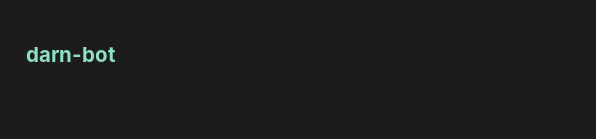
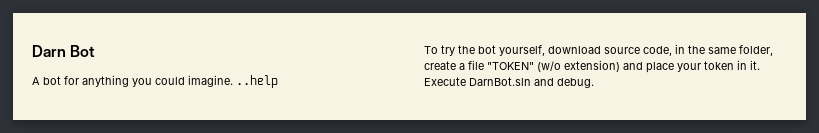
[26,47,116,62] darn-bot -> [32,45,96,57] [32,75,278,88] [424,44,773,56] [424,60,760,73] [424,77,594,88] Darn Bot // A bot for anything you could imagine. ..help // To try the bot yourself, download source code, in the same folder, create a file "TOKEN" (w/o extension) and place your token in it. Execute DarnBot.sln and debug.

